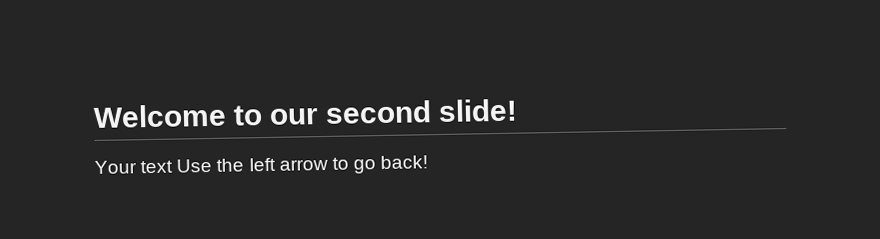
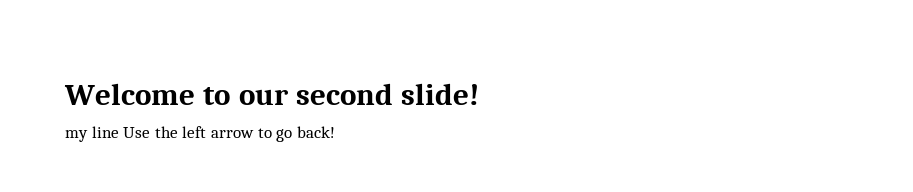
[94,160,174,174] Your text -> [65,126,119,142] my line

